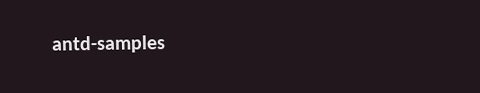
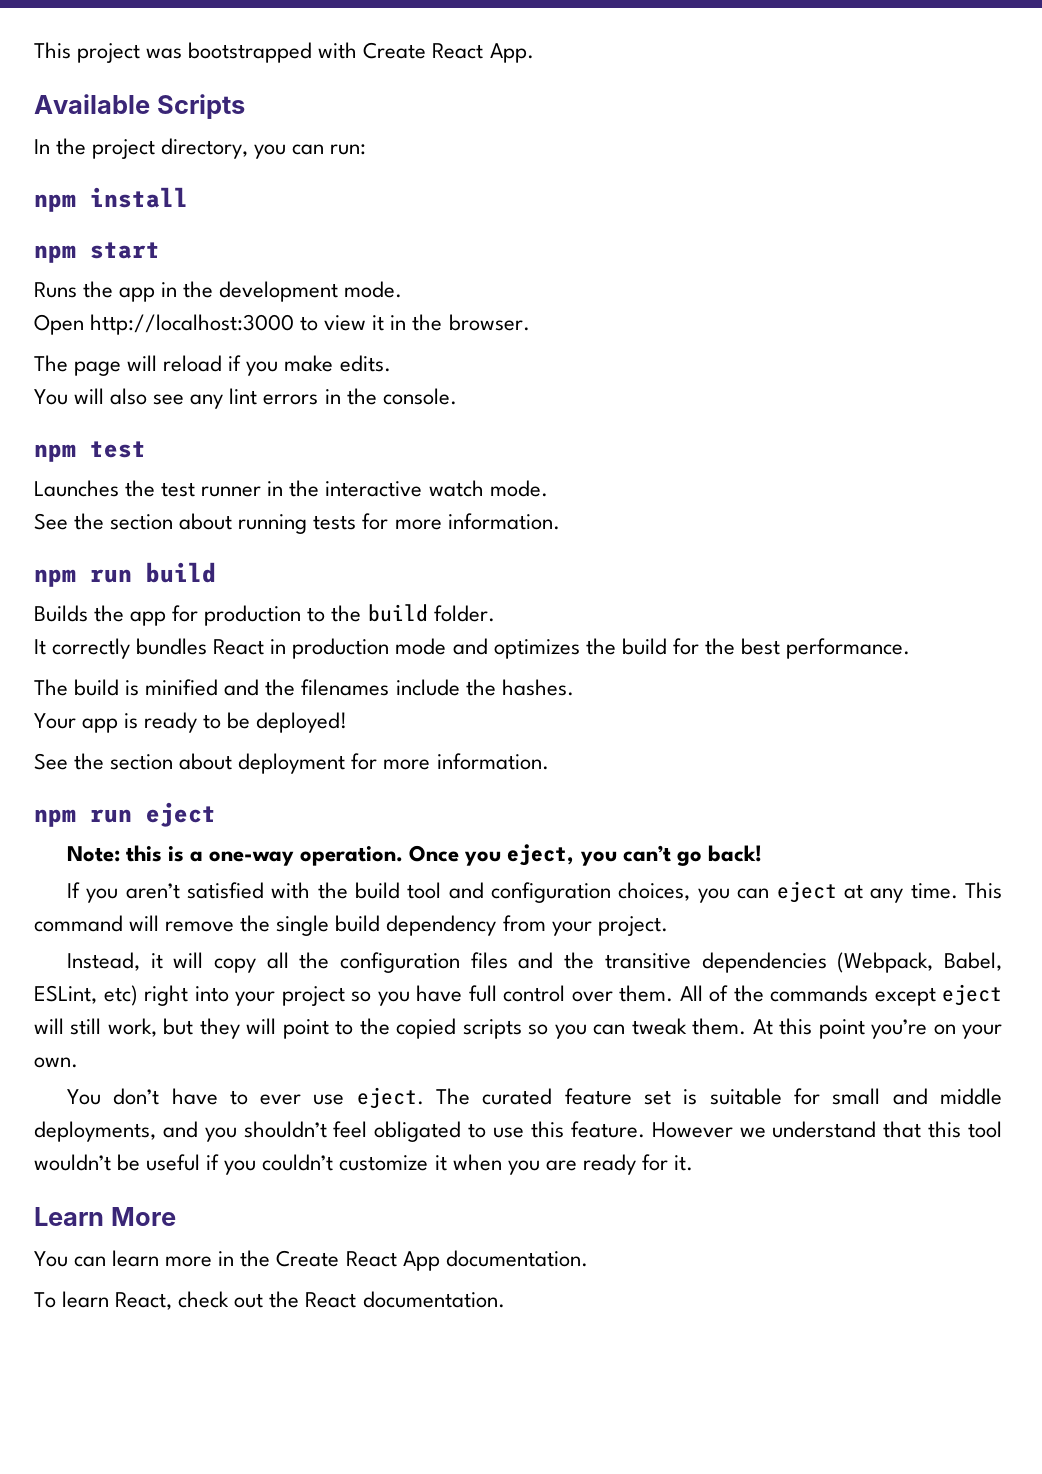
[51,35,166,54] antd-samples -> [34,42,534,63] [34,94,245,119] [34,138,367,159] [34,187,188,212] [34,242,160,263] [34,281,403,302] [34,314,530,335] [34,355,391,376] [34,388,457,409] [34,441,146,462] [34,480,548,497] [34,513,560,534] [34,562,216,587] [34,604,495,626] [34,638,911,659] [34,679,574,696] [34,712,348,733] [34,753,549,774] [34,802,216,827] [66,844,762,866] [66,881,1002,903] [34,915,668,936] [66,952,1003,973] [34,984,1002,1006] [34,1018,1003,1039] [34,1057,78,1068] [66,1087,1002,1109] [34,1121,1003,1142] [34,1154,693,1175] [34,1207,176,1226] [34,1250,588,1271] [34,1291,505,1310] This project was bootstrapped with Create React App. // Available Scripts // In the project directory, you can run: // npm install // npm start // Runs the app in the development mode. // Open http://localhost:3000 to view it in the browser. // The page will reload if you make edits. // You will also see any lint errors in the console. // npm test // Launches the test runner in the interactive watch mode. // See the section about running tests for more information. // npm run build // Builds the app for production to the build folder. // It correctly bundles React in production mode and optimizes the build for the best performance. // The build is minified and the filenames include the hashes. // Your app is ready to be deployed! // See the section about deployment for more information. // npm run eject // Note: this is a one-way operation. Once you eject, you can’t go back! // If you aren’t satisfied with the build tool and configuration choices, you can eject at any time. This command will remove the single build dependency from your project. // Instead, it will copy all the configuration files and the transitive dependencies (Webpack, Babel, ESLint, etc) right into your project so you have full control over them. All of the commands except eject will still work, but they will point to the copied scripts so you can tweak them. At this point you’re on your own. // You don’t have to ever use eject. The curated feature set is suitable for small and middle deployments, and you shouldn’t feel obligated to use this feature. However we understand that this tool wouldn’t be useful if you couldn’t customize it when you are ready for it. // Learn More // You can learn more in the Create React App documentation. // To learn React, check out the React documentation.

